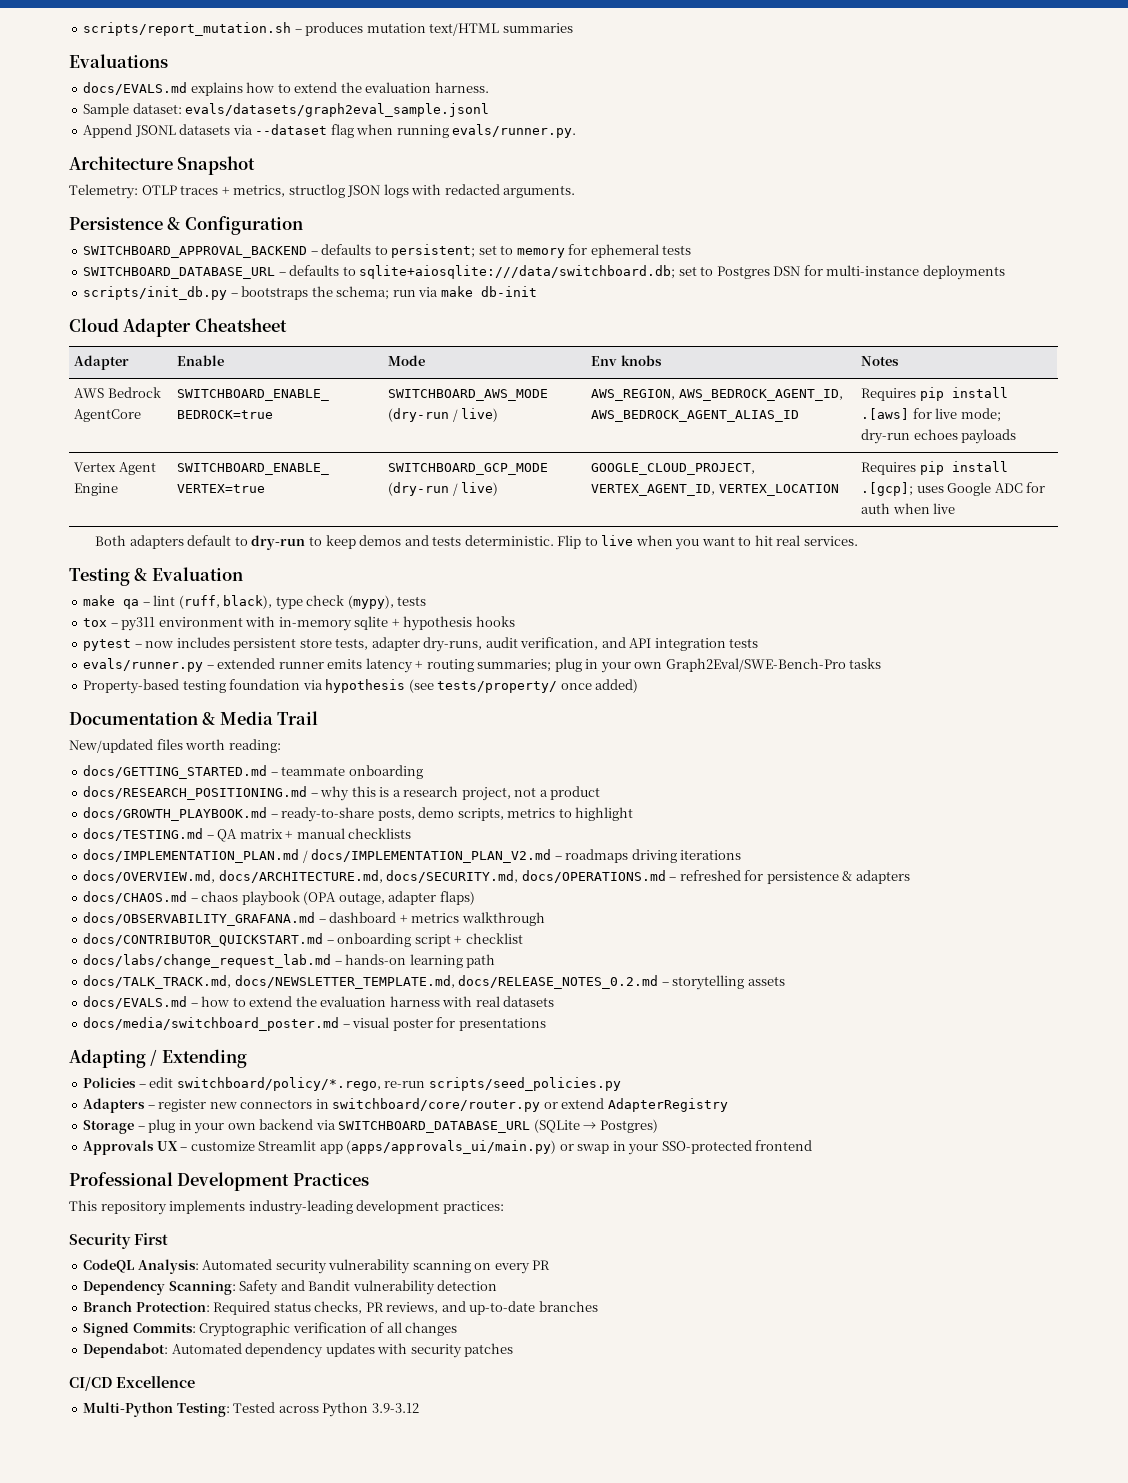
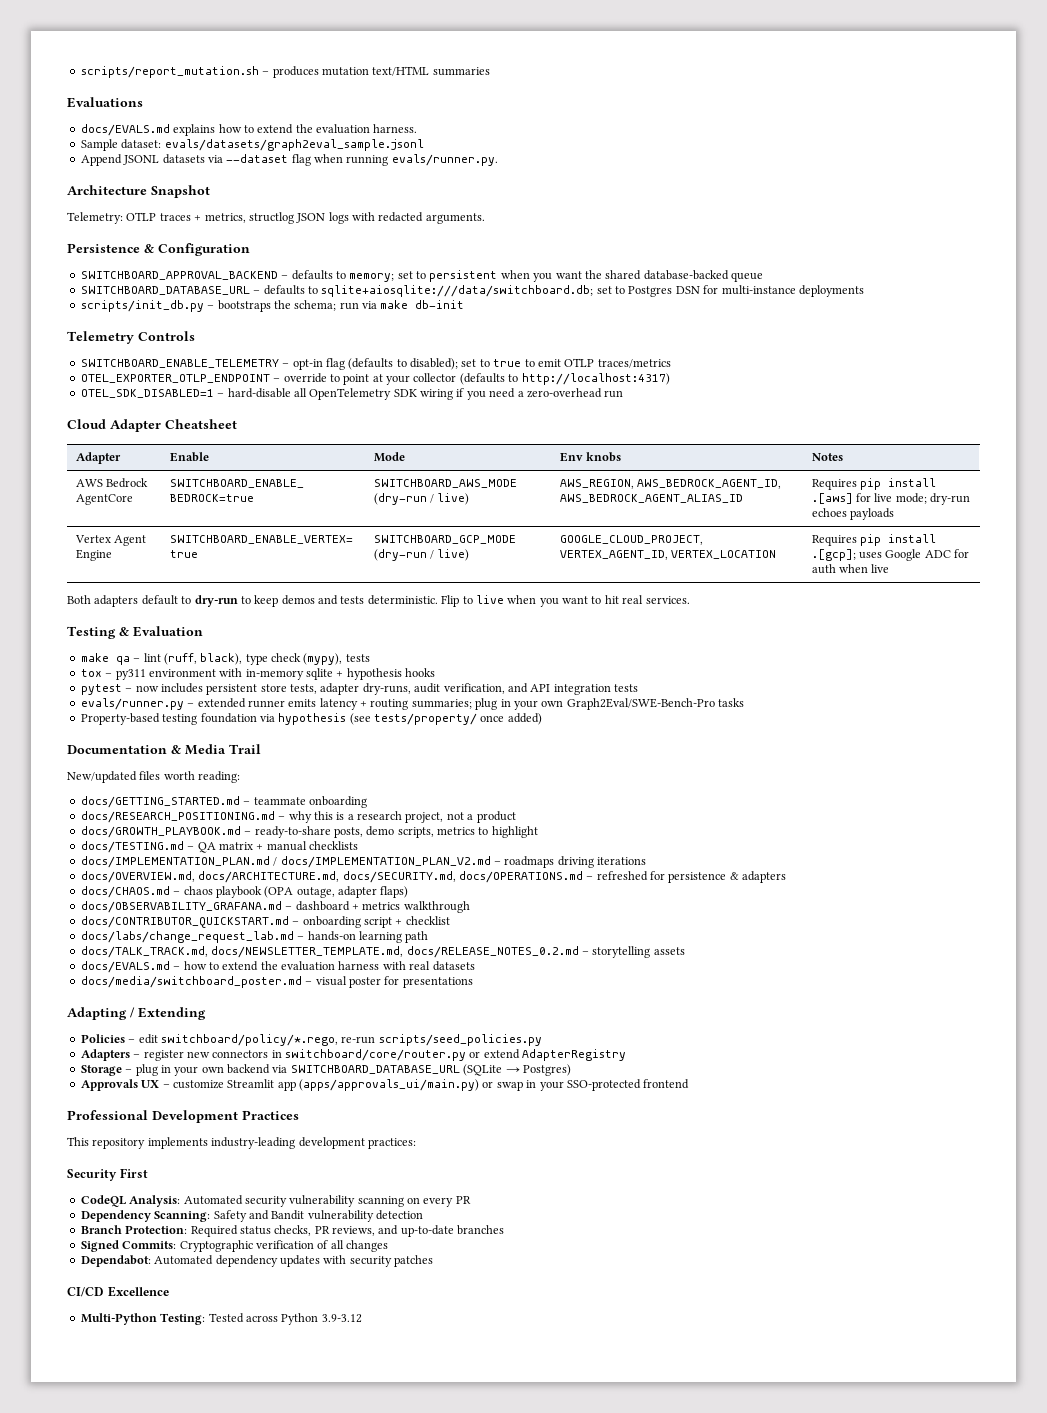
[391,244,692,258] persistent; set to memory for ephemeral tests -> [349,270,763,282] memory; set to persistent when you want the shared database-backed queue
(537, 291) none -> [67,331,195,344] [80,358,671,370] [80,373,670,385] [80,388,624,400] // Telemetry Controls // SWITCHBOARD_ENABLE_TELEMETRY – opt-in flag (defaults to disabled); set to true to emit OTLP traces/metrics // OTEL_EXPORTER_OTLP_ENDPOINT – override to point at your collector (defaults to http://localhost:4317) // OTEL_SDK_DISABLED=1 – hard-disable all OpenTelemetry SDK wiring if you need a zero-overhead run

